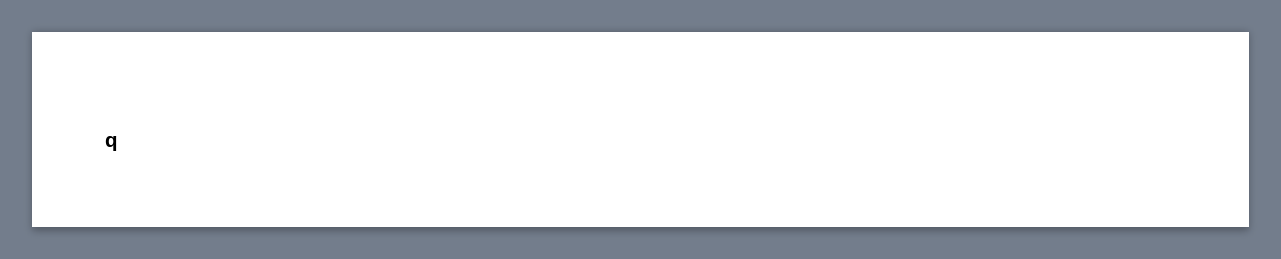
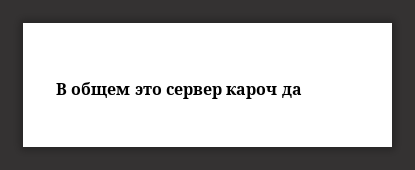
[105,136,118,151] q -> [56,82,302,99] В общем это сервер кароч да

